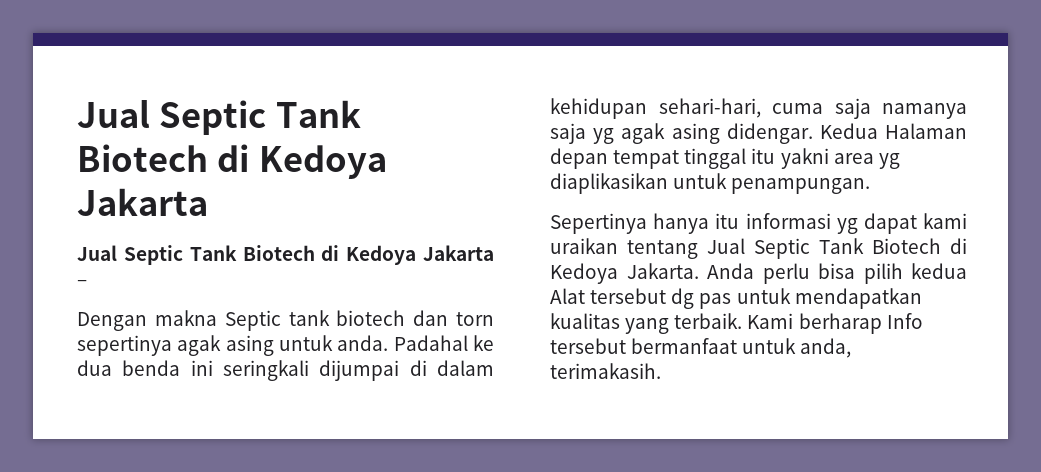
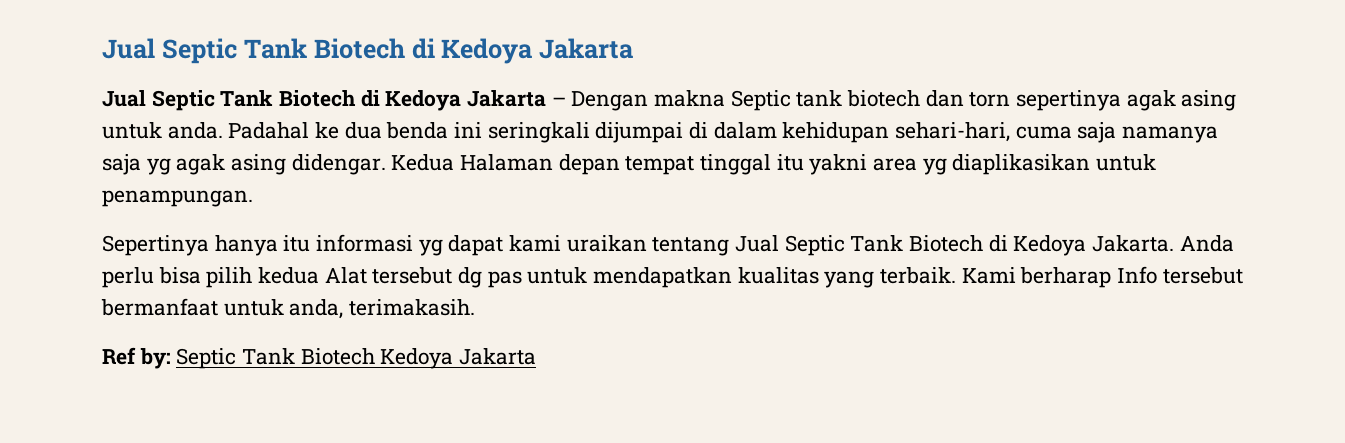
(87, 283) // -> (566, 101) none
(661, 371) none -> [102,347,537,369] // Ref by: Septic Tank Biotech Kedoya Jakarta

